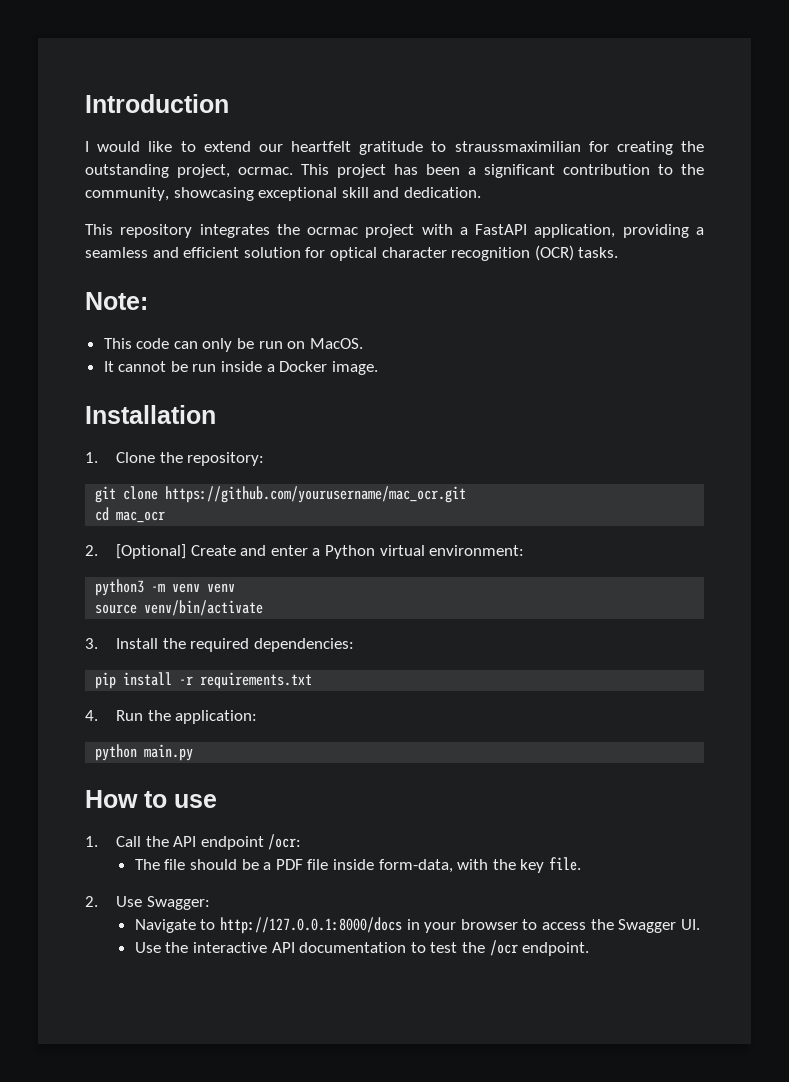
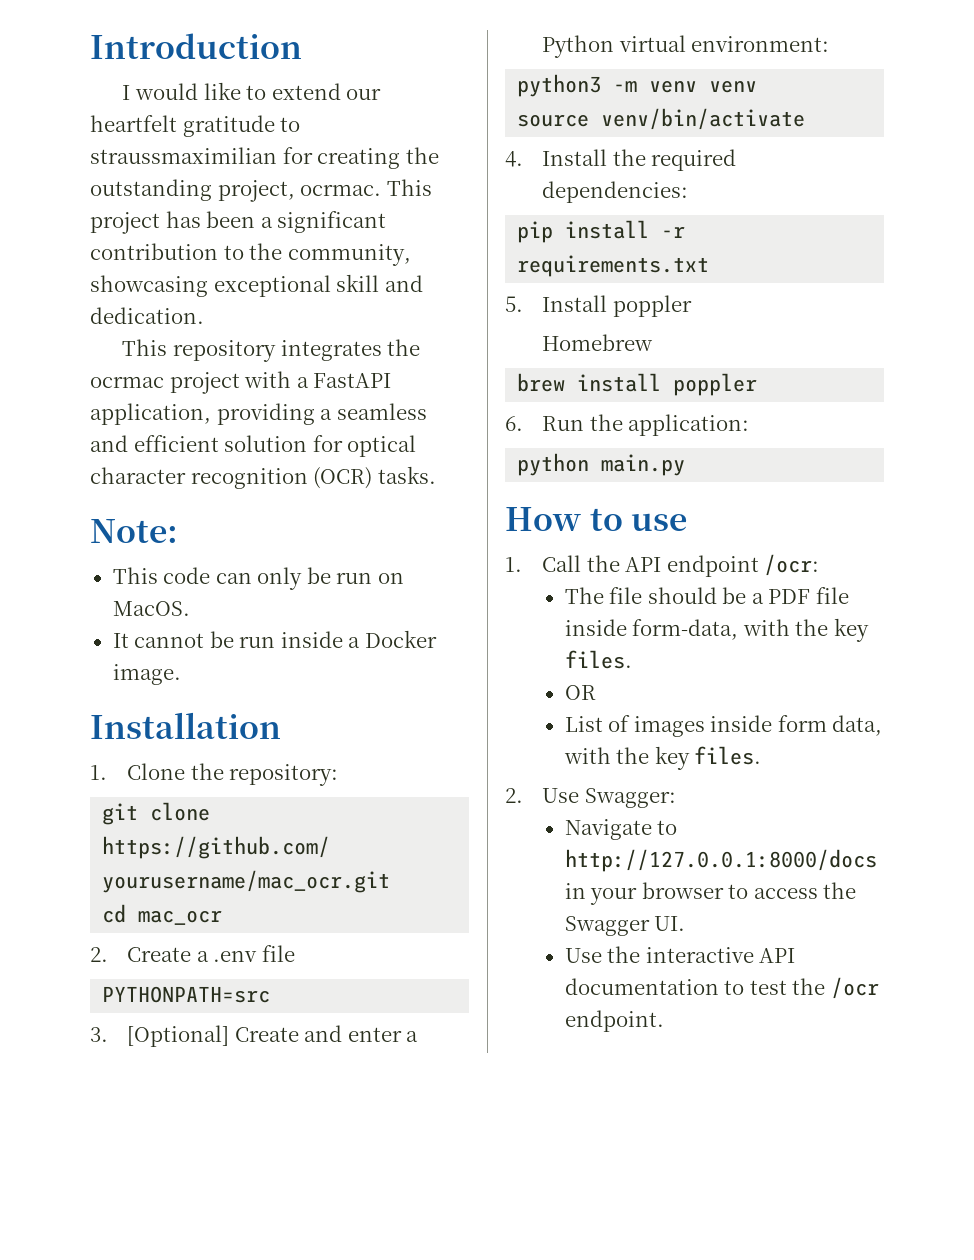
(98, 550) none -> [127,945,295,962] [102,986,271,1003] [90,1027,108,1042] Create a .env file // PYTHONPATH=src // 3.
[85,638,98,649] 3. -> [505,151,523,167] 4.
[85,710,98,721] 4. -> [505,295,692,317] [542,334,654,351] [517,373,758,396] [505,416,523,431] 5. Install poppler // Homebrew // brew install poppler // 6.
[548,857,581,871] file. -> [564,650,632,669] [564,685,596,700] [564,715,883,737] [563,746,762,770] files. // OR // List of images inside form data, with the key files.

